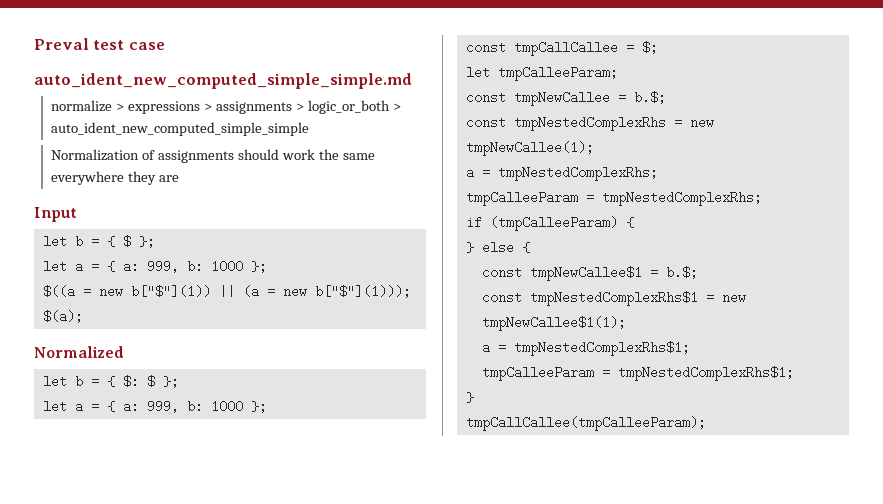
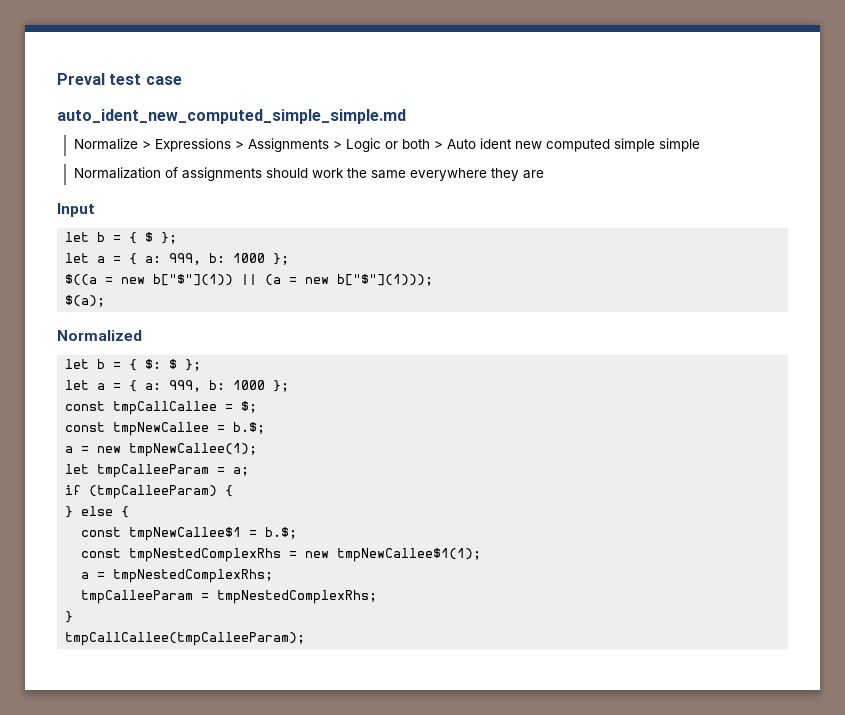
[51,100,401,114] [51,122,310,136] normalize > expressions > assignments > logic_or_both > auto_ident_new_computed_simple_simple -> [73,138,700,152] Normalize > Expressions > Assignments > Logic or both > Auto ident new computed simple simple
[465,66,618,81] // let tmpCalleeParam; -> (258, 407) none
[465,116,666,131] const tmpNestedComplexRhs -> [65,446,74,453] a
[465,166,658,181] [465,191,762,206] a = tmpNestedComplexRhs; // tmpCalleeParam = tmpNestedComplexRhs; -> [65,464,250,478] let tmpCalleeParam = a;
[529,291,698,306] tmpNestedComplexRhs$1 -> [129,548,282,562] tmpNestedComplexRhs
[513,341,690,356] [481,366,794,381] tmpNestedComplexRhs$1; // tmpCalleeParam = tmpNestedComplexRhs$1; -> [113,569,274,583] [81,590,378,604] tmpNestedComplexRhs; // tmpCalleeParam = tmpNestedComplexRhs;

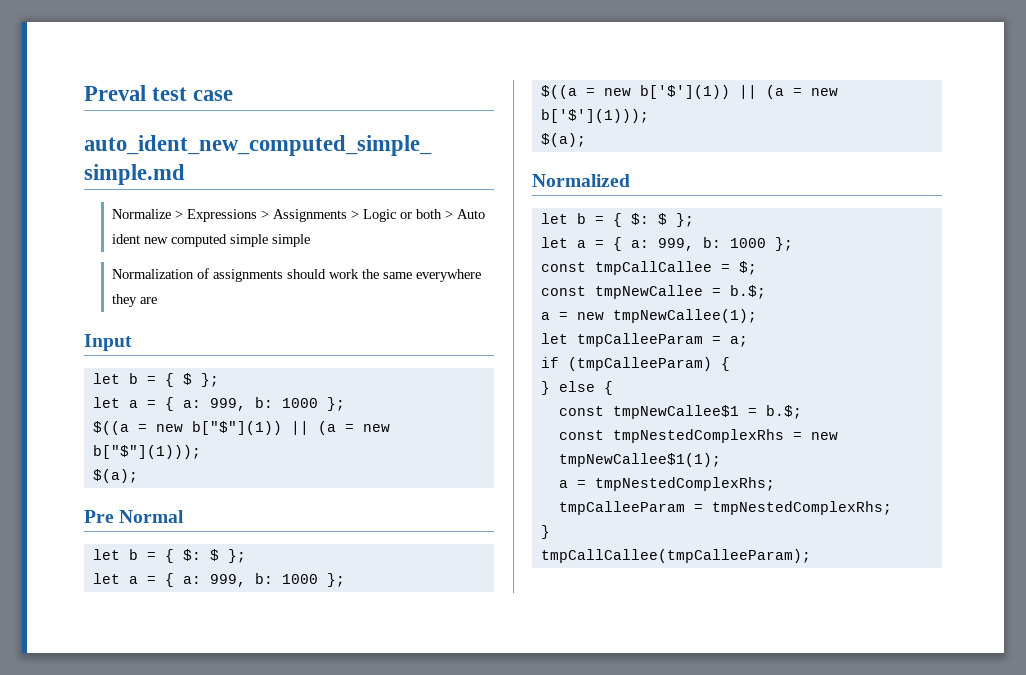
(106, 301) none -> [84,510,185,523] [92,549,246,563] [92,573,345,587] [540,85,838,99] [540,109,649,123] [540,133,586,147] // Pre Normal // let b = { $: $ }; // let a = { a: 999, b: 1000 }; // $((a = new b['$'](1)) || (a = new b['$'](1))); // $(a);

